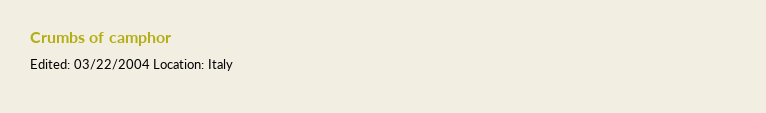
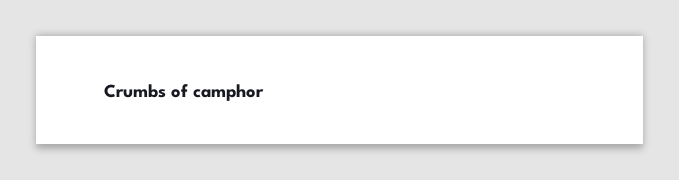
[30,59,233,71] // Edited: 03/22/2004 Location: Italy -> (264, 92) none

